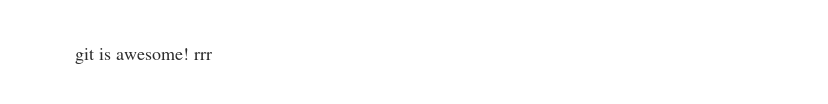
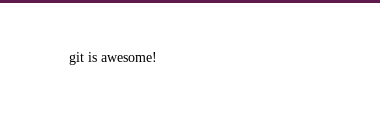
[194,52,213,60] rrr -> (157, 57) none

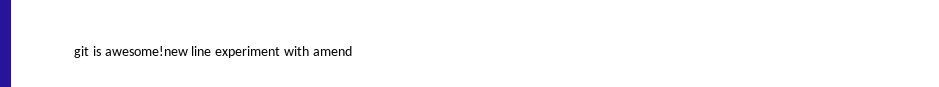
[101,52,157,62] awesome! -> [104,46,352,58] awesome!new line experiment with amend

